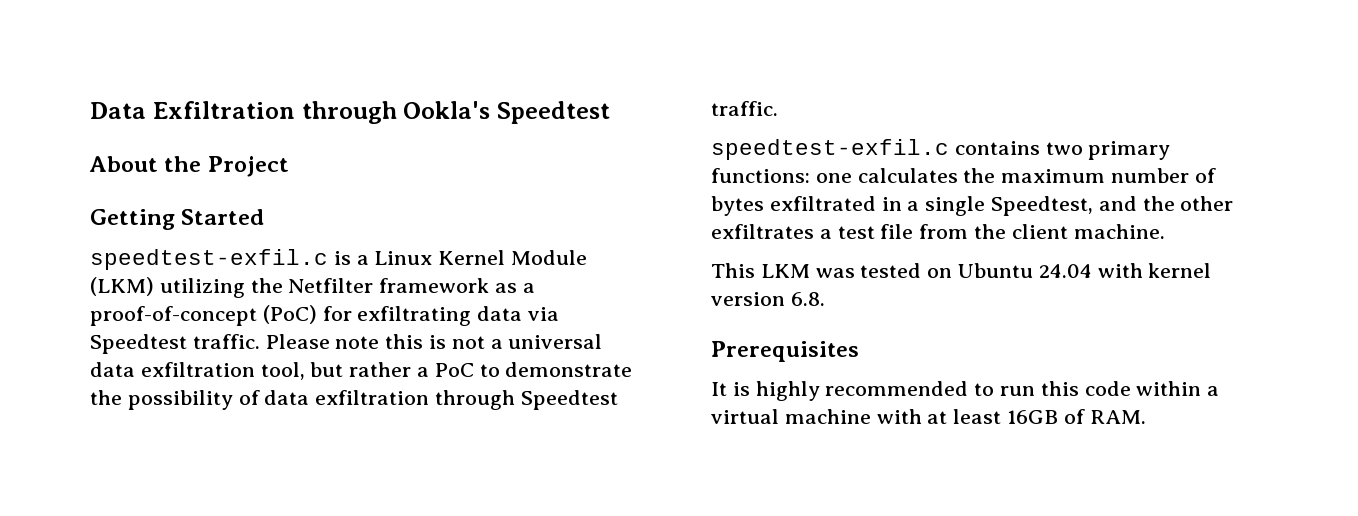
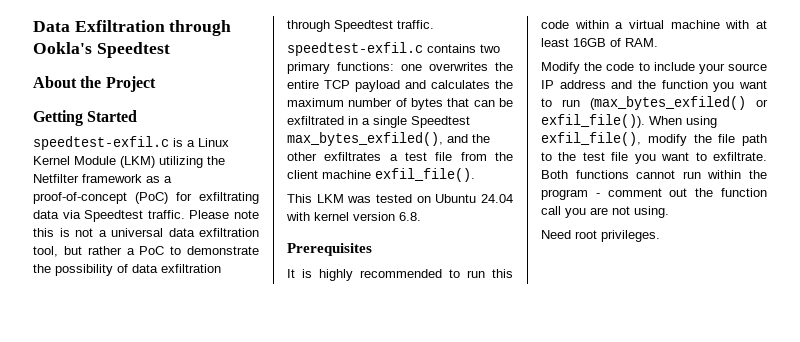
(852, 178) none -> [429,62,513,71] [287,80,426,92] overwrites the entire TCP payload and
(764, 206) none -> [447,98,513,107] that can be
[991,196,1094,216] Speedtest, -> [411,116,470,128] [287,132,443,146] Speedtest max_bytes_exfiled(),
[1073,224,1165,239] machine. -> [322,168,475,182] machine exfil_file().
(1146, 417) none -> [541,62,767,74] [541,80,767,92] [541,96,768,110] [541,114,717,128] [541,132,767,146] [541,152,767,164] [541,170,767,179] [541,188,767,200] [541,206,669,218] [541,230,660,242] // Modify the code to include your source IP address and the function you want to run (max_bytes_exfiled() or exfil_file()). When using exfil_file(), modify the file path to the test file you want to exfiltrate. Both functions cannot run within the program - comment out the function call you are not using. // Need root privileges.

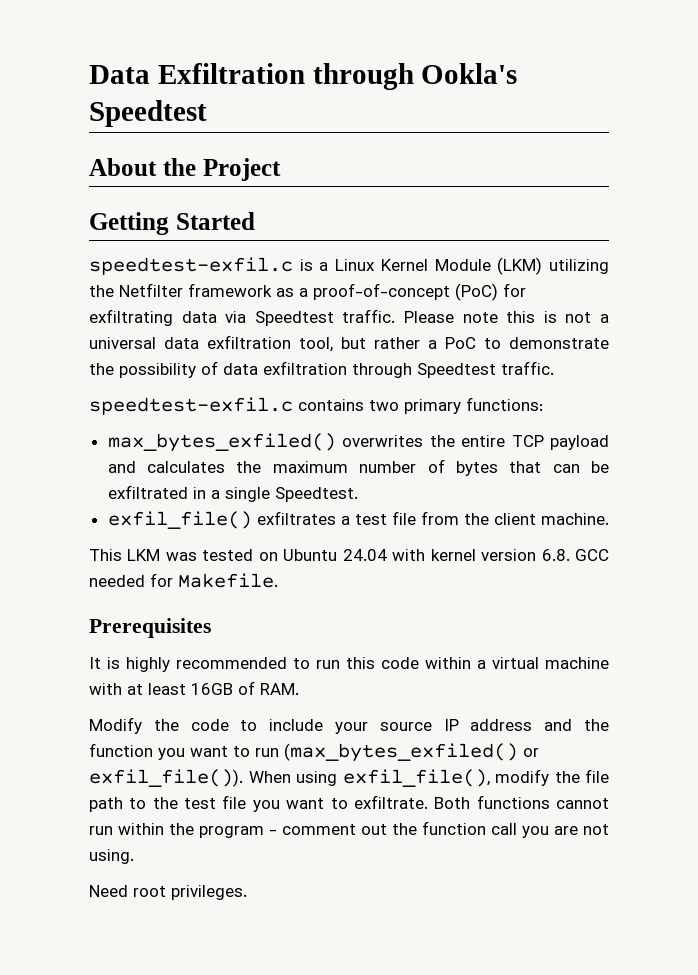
[401,64,422,71] one -> [107,433,336,452] // max_bytes_exfiled()
[411,116,470,128] [287,132,490,146] [287,152,317,161] Speedtest max_bytes_exfiled(), and the other -> [274,487,358,502] [107,511,252,529] Speedtest. // exfil_file()
[322,168,475,182] machine exfil_file(). -> [540,513,609,525] machine.
(421, 216) none -> [575,549,609,561] [89,573,278,588] GCC needed for Makefile.

